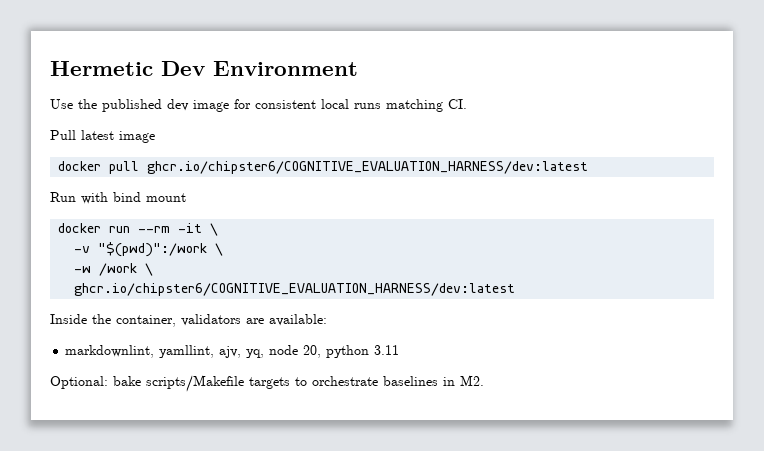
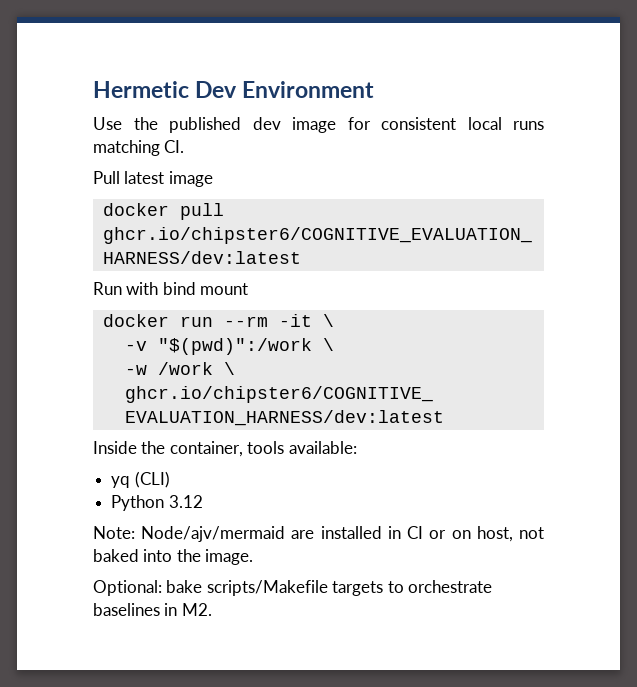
[181,314,264,326] validators are -> [247,441,285,454] tools
[65,345,400,358] markdownlint, yamllint, ajv, yq, node 20, python 3.11 -> [111,471,170,488] [111,495,203,511] [93,526,544,542] [93,549,254,565] yq (CLI) // Python 3.12 // Note: Node/ajv/mermaid are installed in CI or on host, not baked into the image.

